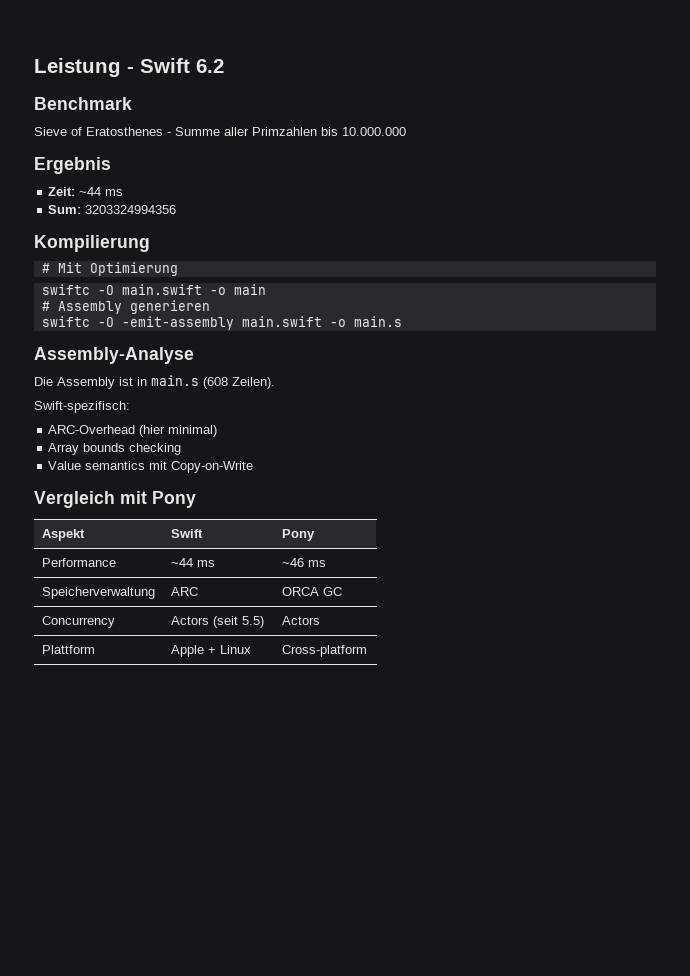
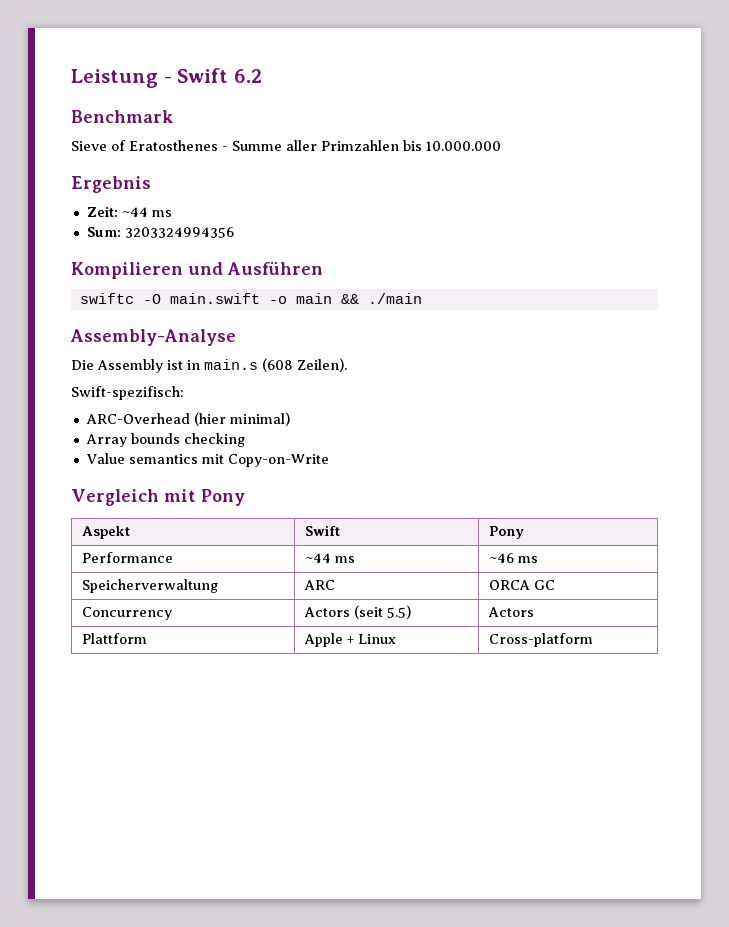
[34,235,150,252] [41,262,178,276] Kompilierung // # Mit Optimierung -> [71,262,323,279] Kompilieren und Ausführen
[41,300,210,314] [41,316,402,330] // # Assembly generieren // swiftc -O -emit-assembly main.swift -o main.s -> [340,293,422,304] && ./main

